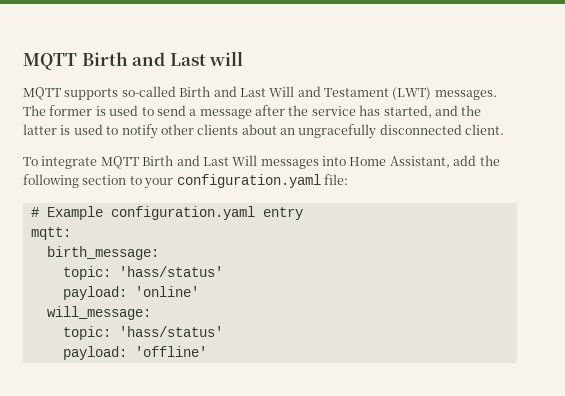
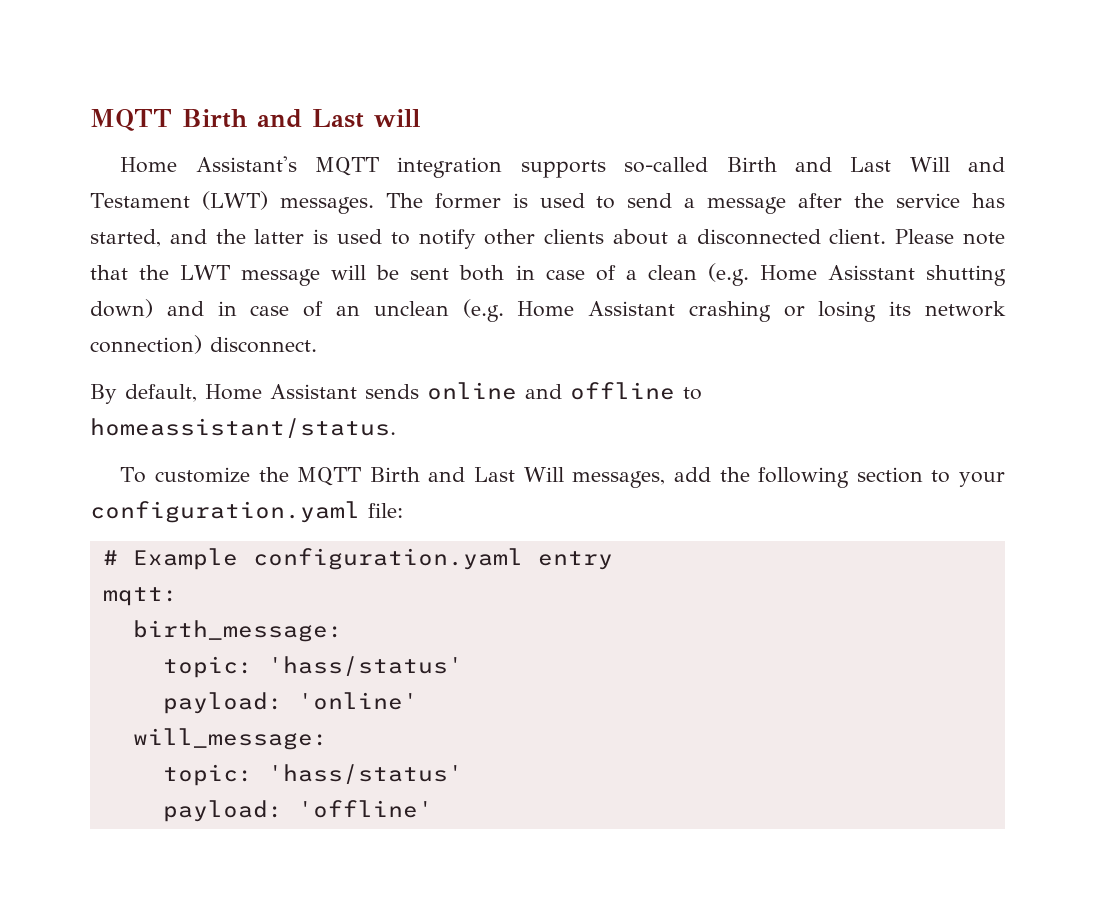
[23,87,61,100] MQTT -> [120,156,503,178] Home Assistant's MQTT integration
[280,124,377,139] an ungracefully -> [676,234,688,244] a
(505, 129) none -> [895,229,1005,245] [90,263,1006,286] [90,299,1007,322] [90,335,317,354] [90,382,702,404] [90,418,396,438] Please note that the LWT message will be sent both in case of a clean (e.g. Home Asisstant shutting down) and in case of an unclean (e.g. Home Assistant crashing or losing its network connection) disconnect. // By default, Home Assistant sends online and offline to homeassistant/status.
[41,156,98,169] integrate -> [154,467,289,483] customize the
[260,156,450,169] messages into Home Assistant, -> [572,471,666,488] messages,

